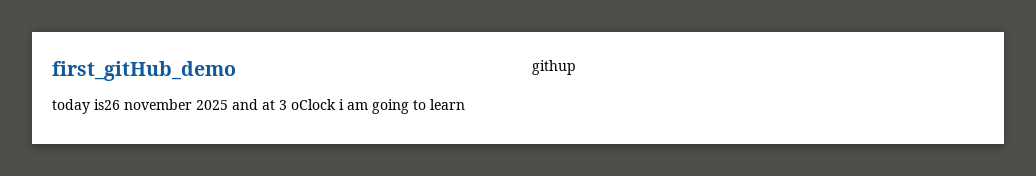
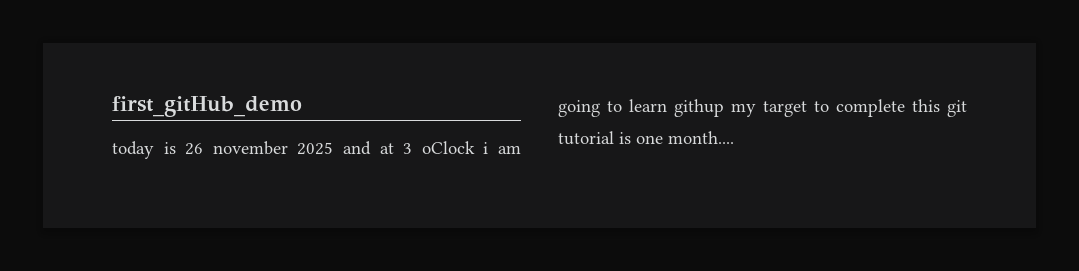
[94,99,120,110] is26 -> [163,142,204,155] is 26
(576, 67) none -> [731,99,967,117] [558,131,734,145] my target to complete this git tutorial is one month....

